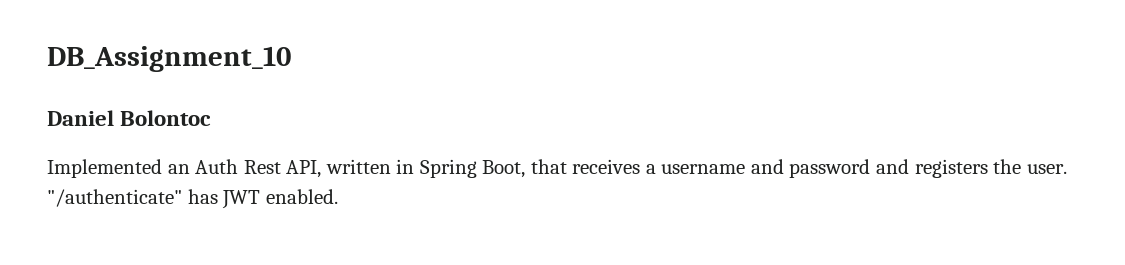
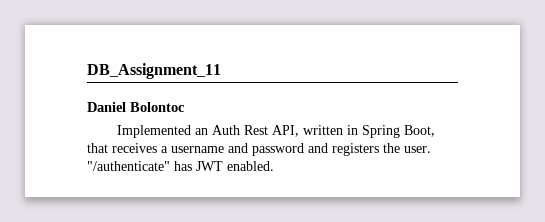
[47,46,291,72] DB_Assignment_10 -> [87,63,221,79] DB_Assignment_11

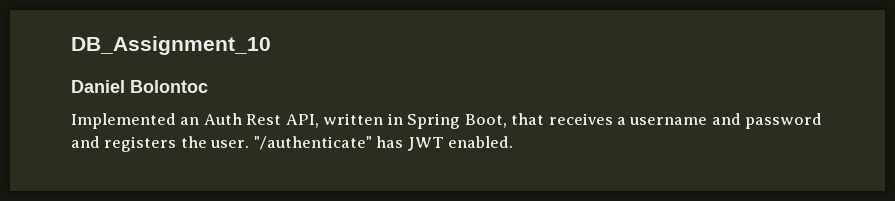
[87,63,221,79] DB_Assignment_11 -> [71,36,271,55] DB_Assignment_10

